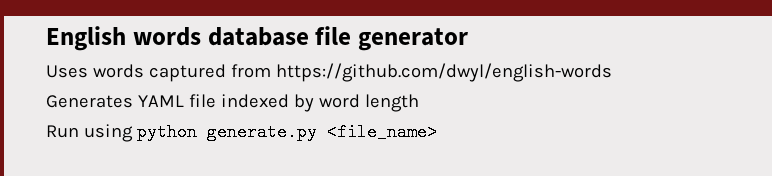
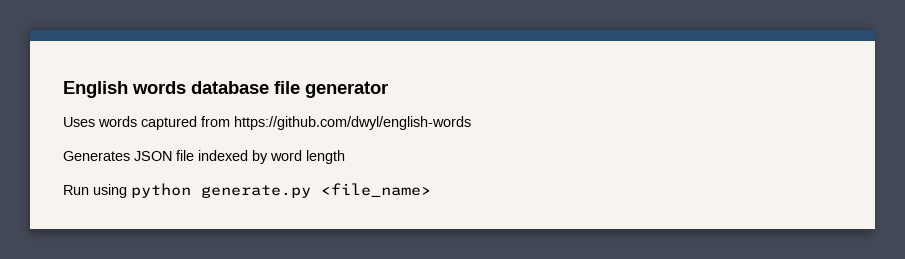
[137,95,184,107] YAML -> [134,151,172,161] JSON

